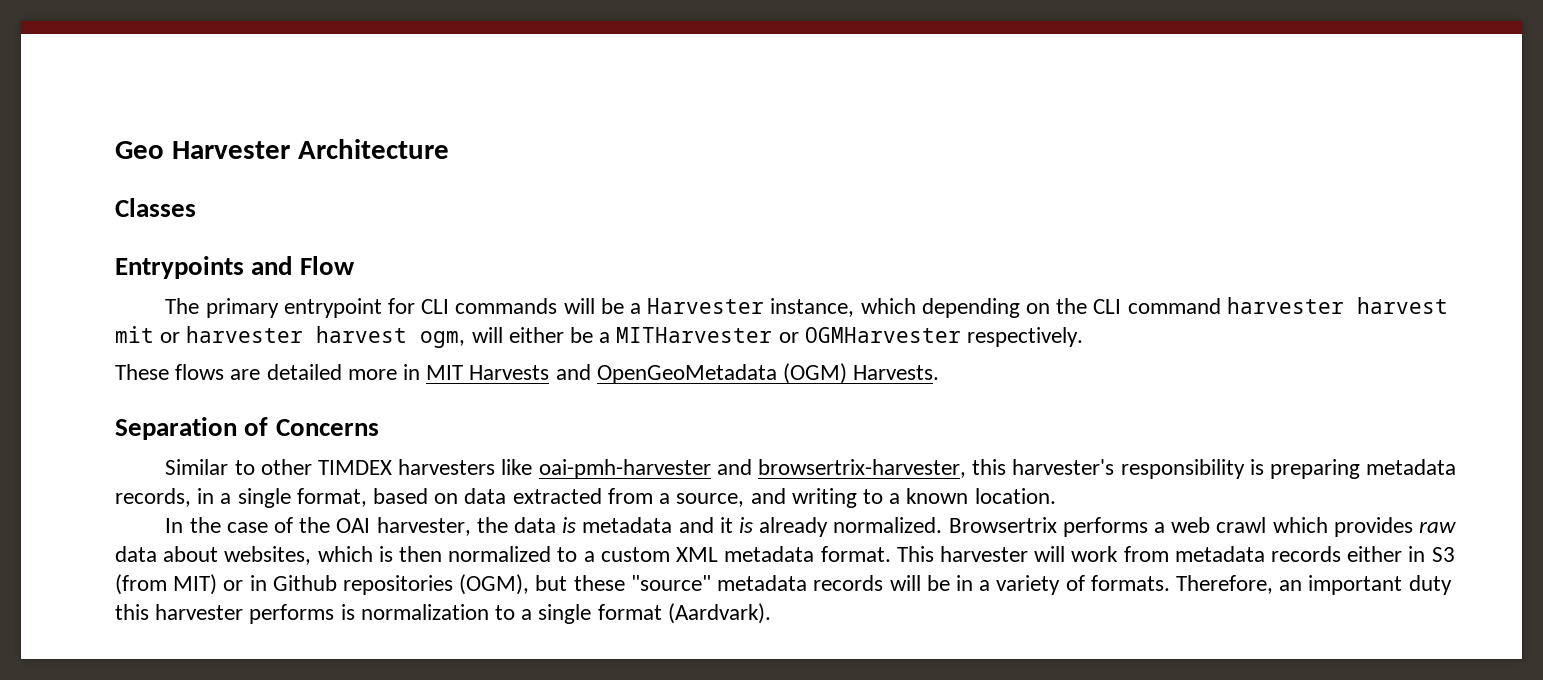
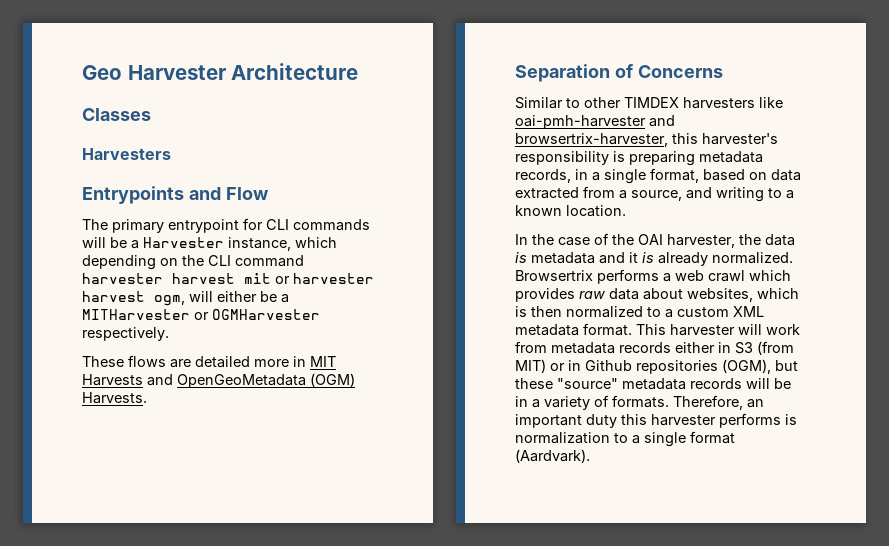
(196, 207) none -> [82,148,171,160] // Harvesters

